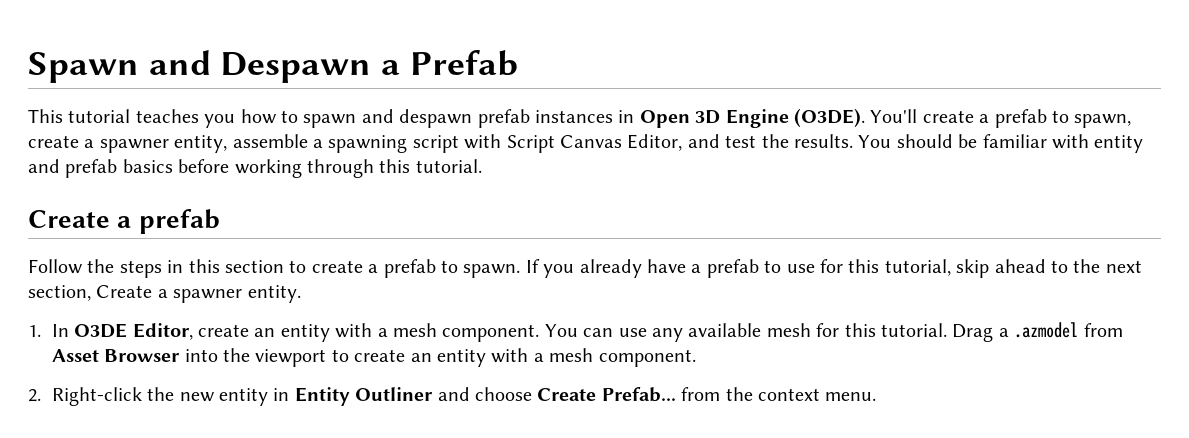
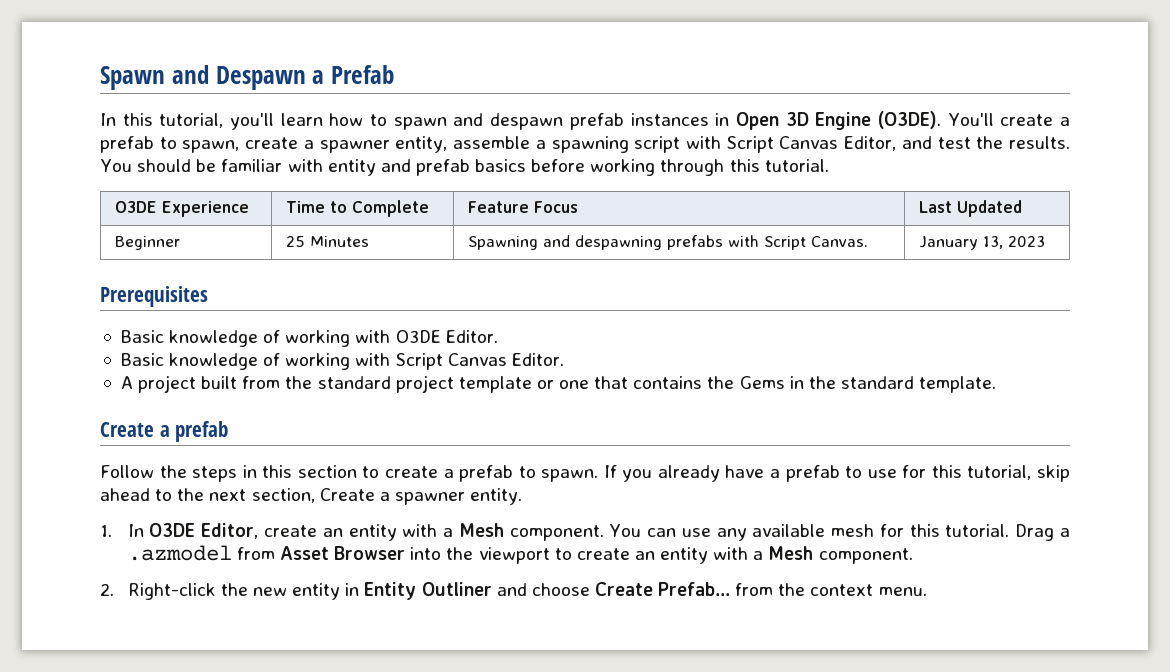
[28,109,236,128] This tutorial teaches you -> [100,113,323,130] In this tutorial, you'll learn
(482, 166) none -> [115,201,250,217] [286,200,430,217] [468,201,579,213] [919,200,1023,217] [115,236,181,250] [286,236,370,247] [468,235,869,250] [919,236,1046,250] [100,286,208,307] [120,330,498,347] [120,353,564,370] [120,375,997,393] // O3DE Experience | Time to Complete | Feature Focus | Last Updated // Beginner | 25 Minutes | Spawning and despawning prefabs with Script Canvas. | January 13, 2023 // Prerequisites // Basic knowledge of working with O3DE Editor. // Basic knowledge of working with Script Canvas Editor. // A project built from the standard project template or one that contains the Gems in the standard template.
[393,323,438,337] mesh -> [458,523,504,537] Mesh
[549,348,594,362] mesh -> [768,546,814,560] Mesh

